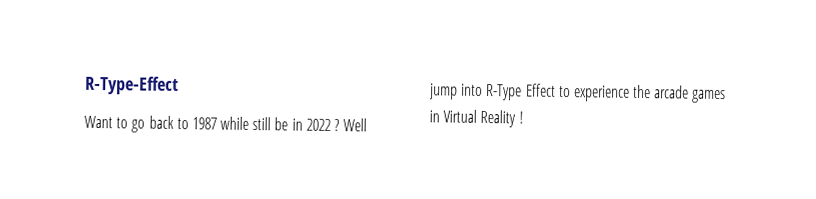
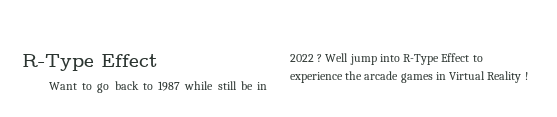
[85,75,179,96] R-Type-Effect -> [22,54,158,71] R-Type Effect

